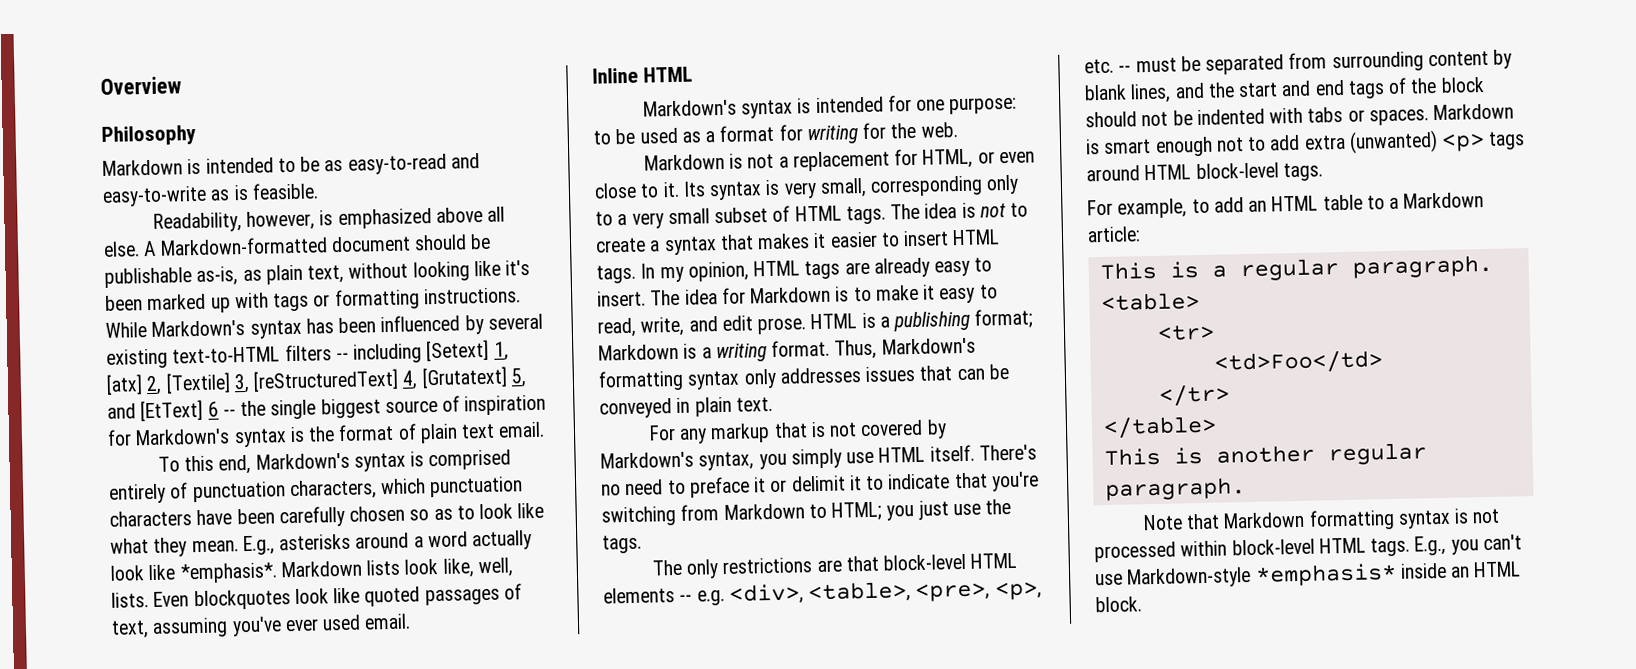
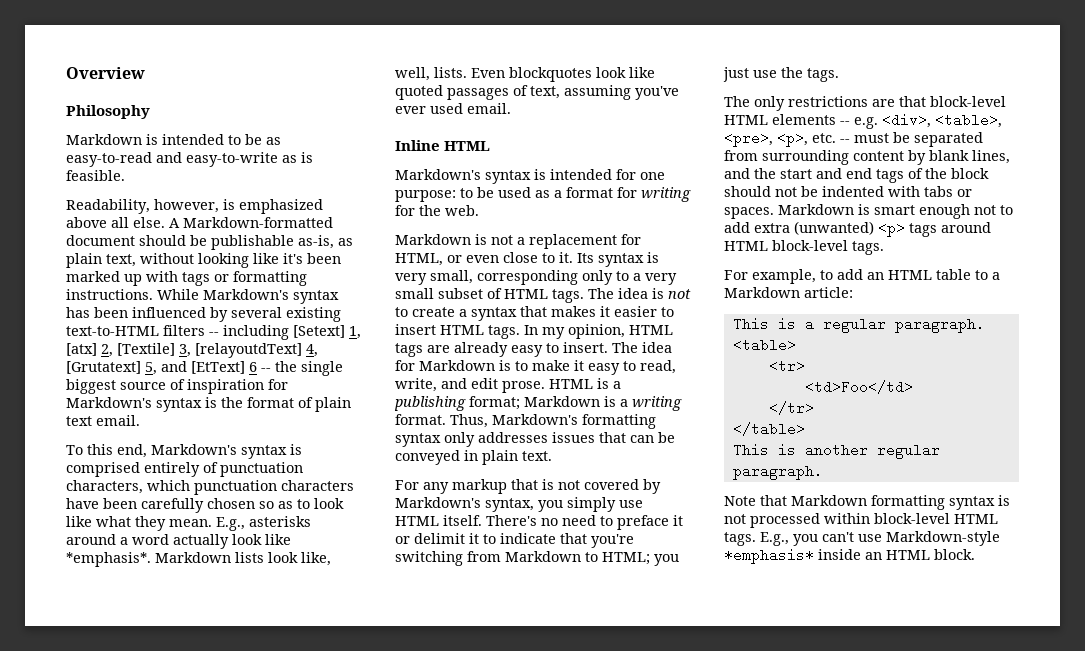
[253,368,400,392] [reStructuredText] -> [195,343,302,358] [relayoutdText]

